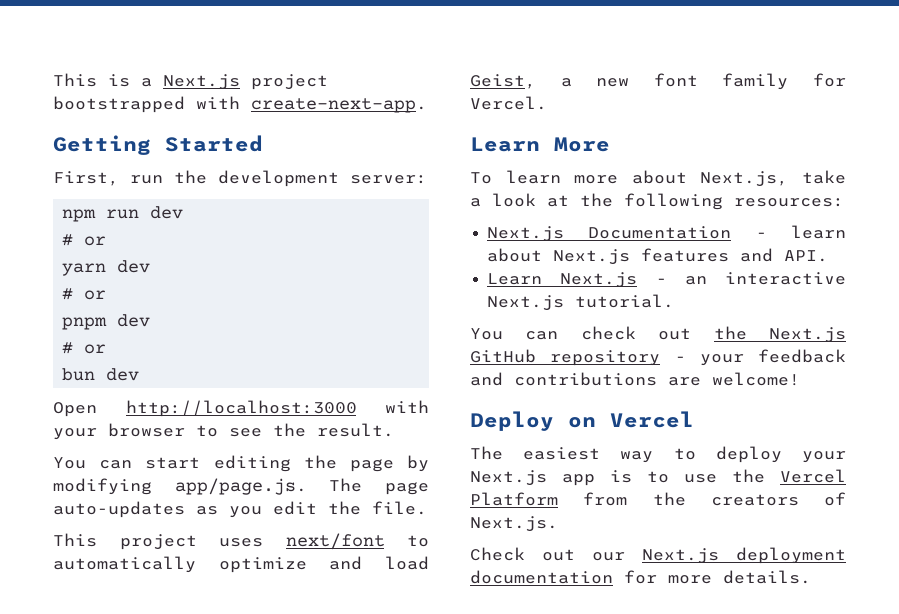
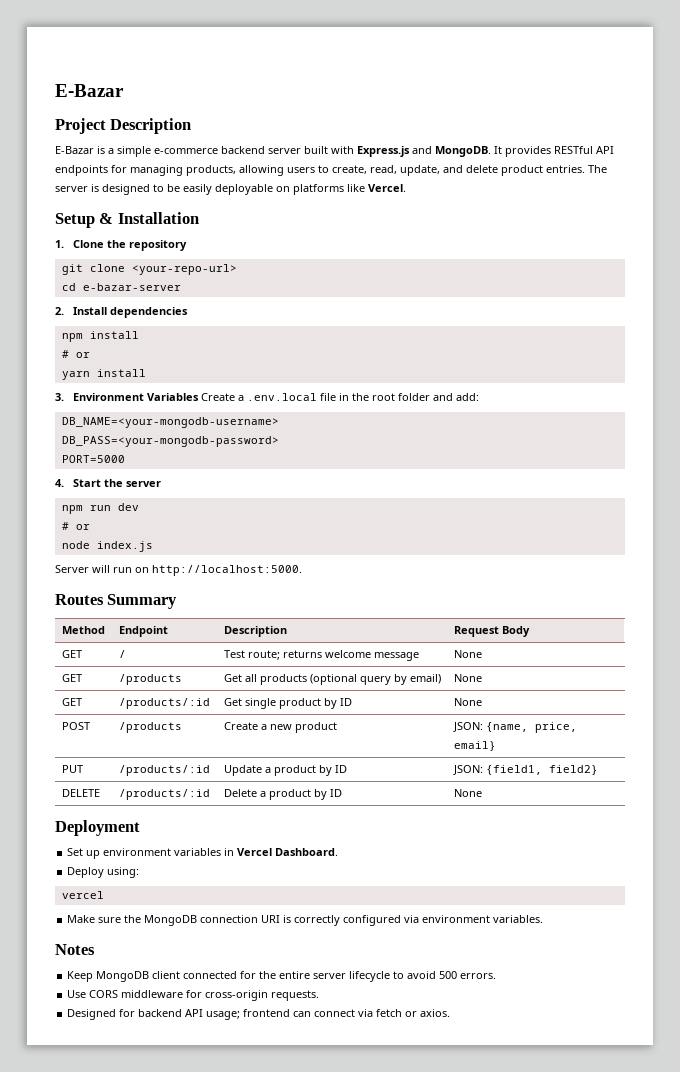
[53,73,328,90] [53,96,427,113] [53,135,263,155] [53,170,427,187] This is a Next.js project bootstrapped with create-next-app. // Getting Started // First, run the development server: -> [55,84,124,97] [55,118,192,134] [55,146,614,157] [55,165,607,176] [55,184,406,195] [55,212,199,228] [55,240,188,251] [61,264,237,275] [61,283,181,291] [55,307,189,318] [61,331,139,342] [61,350,90,358] [61,369,146,380] [55,393,480,401] [61,417,279,428] [61,436,279,447] [61,455,125,463] [55,479,162,487] E-Bazar // Project Description // E-Bazar is a simple e-commerce backend server built with Express.js and MongoDB. It provides RESTful API endpoints for managing products, allowing users to create, read, update, and delete product entries. The server is designed to be easily deployable on platforms like Vercel. // Setup & Installation // 1. Clone the repository // git clone <your-repo-url> // cd e-bazar-server // 2. Install dependencies // npm install // # or // yarn install // 3. Environment Variables Create a .env.local file in the root folder and add: // DB_NAME=<your-mongodb-username> // DB_PASS=<your-mongodb-password> // PORT=5000 // 4. Start the server
[62,260,151,276] [62,288,107,300] [62,314,151,330] [62,342,107,354] [62,368,140,381] [53,400,429,417] [53,423,394,440] [53,455,429,472] [53,478,429,495] [53,501,427,518] [53,533,429,550] [53,556,429,573] [470,73,846,90] [470,96,547,110] [470,137,610,152] [470,170,846,187] [470,193,844,210] [487,225,846,242] [487,248,829,265] [487,272,846,288] [487,294,675,311] [470,326,846,343] [470,349,846,366] [470,372,800,386] [470,411,694,431] [470,446,846,463] [470,469,846,486] [470,492,846,506] [470,516,558,532] [470,547,846,564] [470,570,811,584] yarn dev // # or // pnpm dev // # or // bun dev // Open http://localhost:3000 with your browser to see the result. // You can start editing the page by modifying app/page.js. The page auto-updates as you edit the file. // This project uses next/font to automatically optimize and load Geist, a new font family for Vercel. // Learn More // To learn more about Next.js, take a look at the following resources: // Next.js Documentation - learn about Next.js features and API. // Learn Next.js - an interactive Next.js tutorial. // You can check out the Next.js GitHub repository - your feedback and contributions are welcome! // Deploy on Vercel // The easiest way to deploy your Next.js app is to use the Vercel Platform from the creators of Next.js. // Check out our Next.js deployment documentation for more details. -> [61,541,153,552] [55,565,302,576] [55,594,178,609] [61,626,105,634] [118,626,168,637] [223,626,287,637] [453,626,530,637] [61,650,82,658] [118,650,126,658] [223,650,419,661] [453,650,482,658] [61,674,82,682] [118,674,182,685] [223,674,441,685] [453,674,482,682] [61,698,82,706] [118,698,210,709] [223,698,352,709] [453,698,482,706] [61,722,90,730] [118,722,182,733] [223,722,337,733] [452,722,577,733] [453,741,496,751] [61,765,83,773] [118,765,210,776] [223,765,347,776] [452,765,598,775] [61,789,100,797] [118,789,210,800] [223,789,342,800] [453,789,482,797] [55,820,140,836] [67,848,339,859] [67,867,140,878] [61,891,104,899] [67,915,544,926] [55,944,95,955] [67,971,497,982] [67,990,320,1001] [67,1009,451,1020] node index.js // Server will run on http://localhost:5000. // Routes Summary // Method | Endpoint | Description | Request Body // GET | / | Test route; returns welcome message | None // GET | /products | Get all products (optional query by email) | None // GET | /products/:id | Get single product by ID | None // POST | /products | Create a new product | JSON: {name, price, email} // PUT | /products/:id | Update a product by ID | JSON: {field1, field2} // DELETE | /products/:id | Delete a product by ID | None // Deployment // Set up environment variables in Vercel Dashboard. // Deploy using: // vercel // Make sure the MongoDB connection URI is correctly configured via environment variables. // Notes // Keep MongoDB client connected for the entire server lifecycle to avoid 500 errors. // Use CORS middleware for cross-origin requests. // Designed for backend API usage; frontend can connect via fetch or axios.

